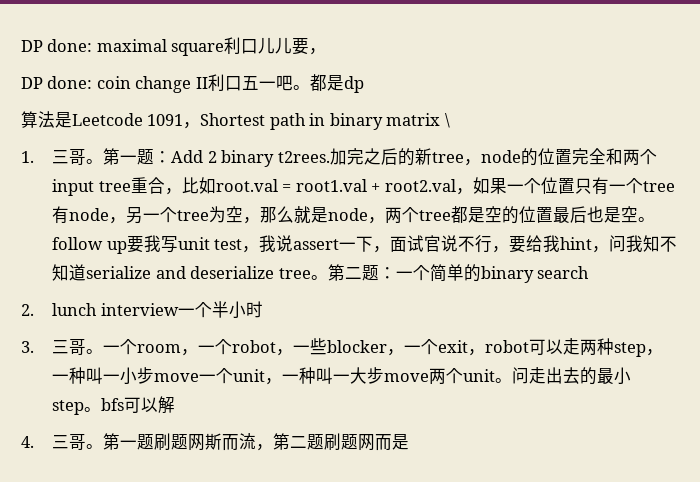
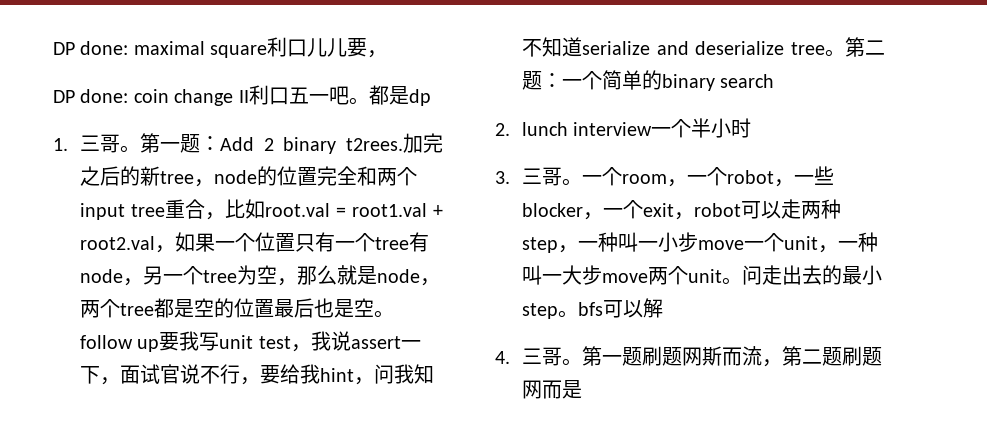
[21,111,450,130] // 算法是Leetcode 1091，Shortest path in binary matrix \ -> (431, 97) none

